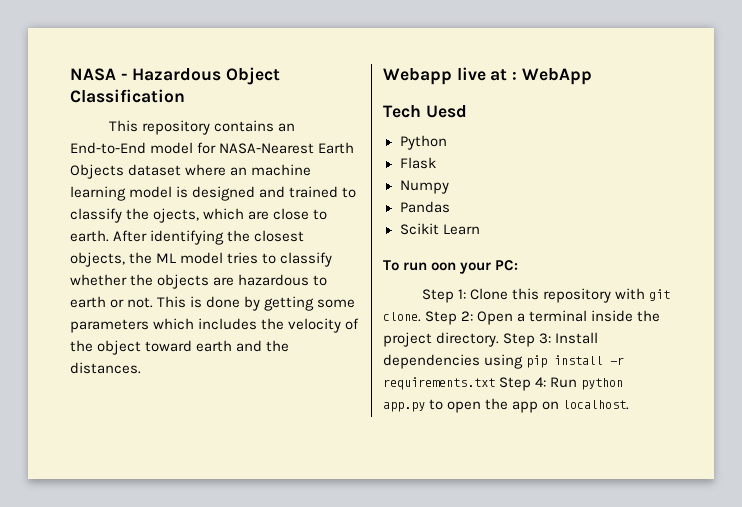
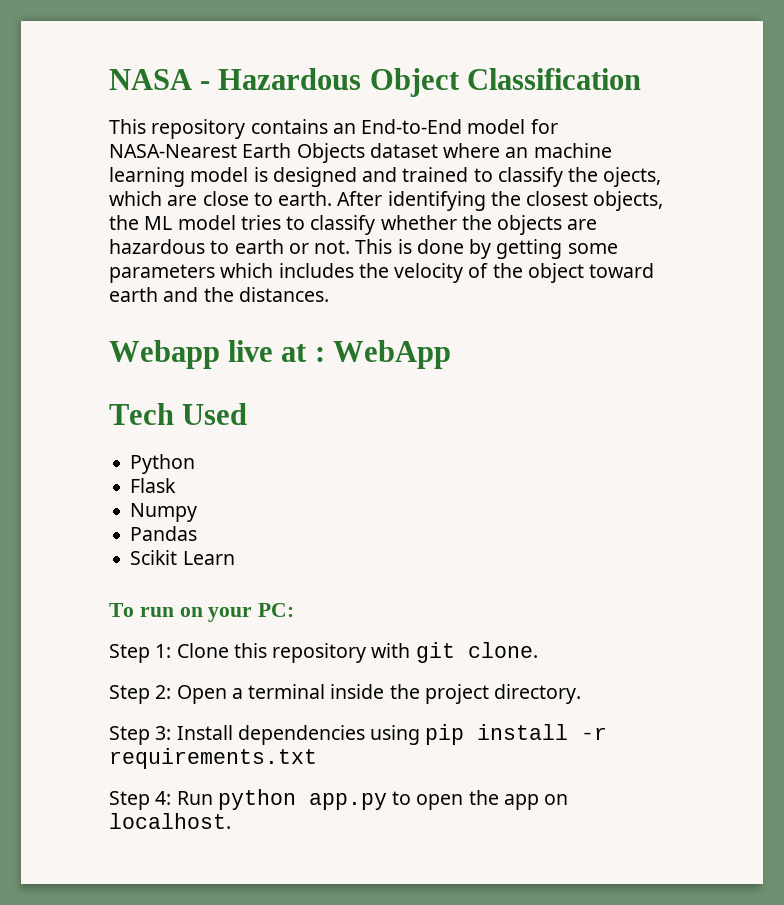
[425,105,467,118] Uesd -> [182,403,248,425] Used
[431,262,457,271] oon -> [179,607,203,617] on
(421, 317) none -> (538, 650) //
(500, 339) none -> (582, 694) //
(495, 383) none -> (317, 758) //

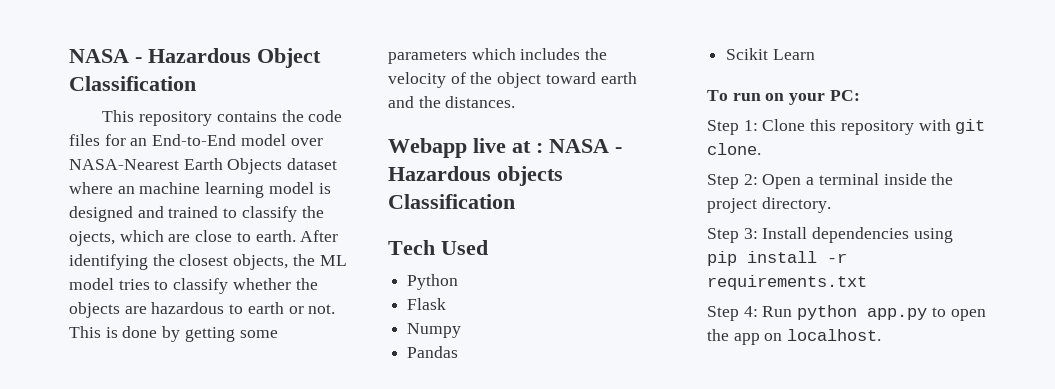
(328, 126) none -> [281,110,343,122] [69,134,126,146] the code files for
[530,119,558,134] for -> [290,138,323,146] over
[332,340,451,369] WebApp -> [549,139,622,153] [388,166,563,186] [388,194,515,209] NASA - Hazardous objects Classification

